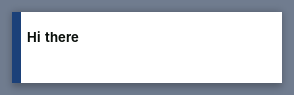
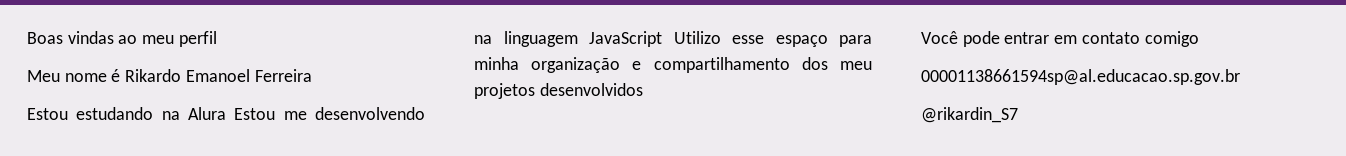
[27,31,79,42] Hi there -> [27,31,217,47] [27,69,312,82] [27,107,425,120] [474,31,872,47] [474,57,872,73] [474,83,643,99] [921,31,1199,47] [921,69,1240,85] [921,107,1018,123] Boas vindas ao meu perfil // Meu nome é Rikardo Emanoel Ferreira // Estou estudando na Alura Estou me desenvolvendo na linguagem JavaScript Utilizo esse espaço para minha organização e compartilhamento dos meu projetos desenvolvidos // Você pode entrar em contato comigo // 00001138661594sp@al.educacao.sp.gov.br // @rikardin_S7

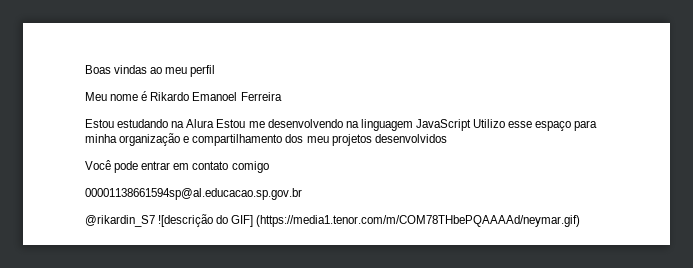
(1018, 115) none -> [158,214,581,227] ![descrição do GIF] (https://media1.tenor.com/m/COM78THbePQAAAAd/neymar.gif)

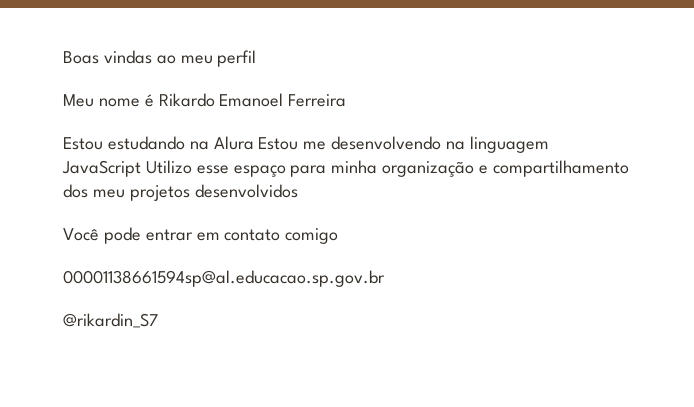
[158,214,581,227] ![descrição do GIF] (https://media1.tenor.com/m/COM78THbePQAAAAd/neymar.gif) -> (158, 320) none

